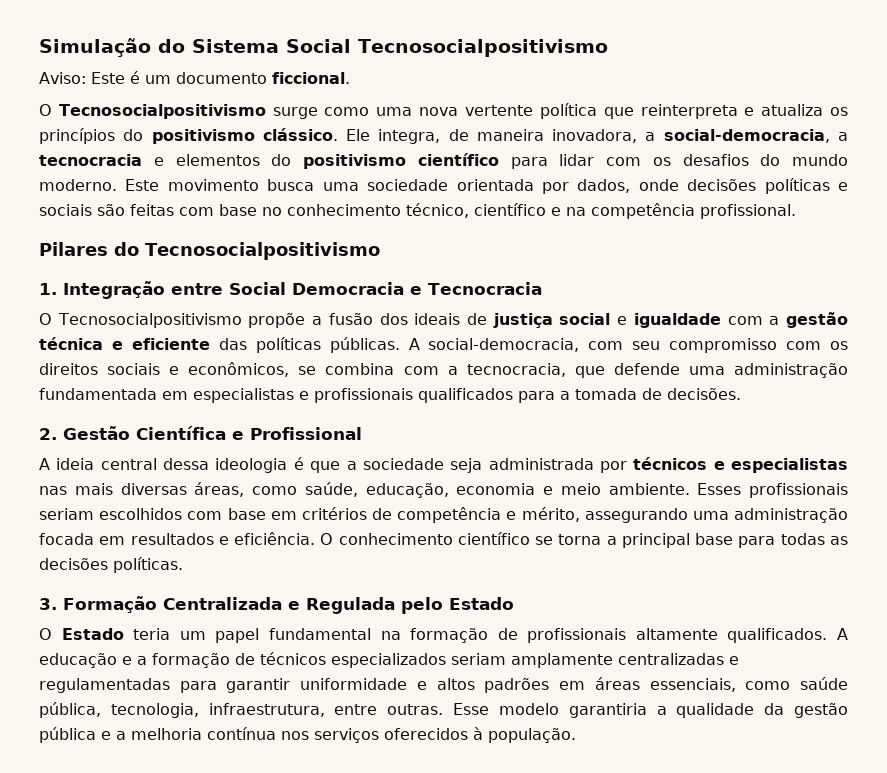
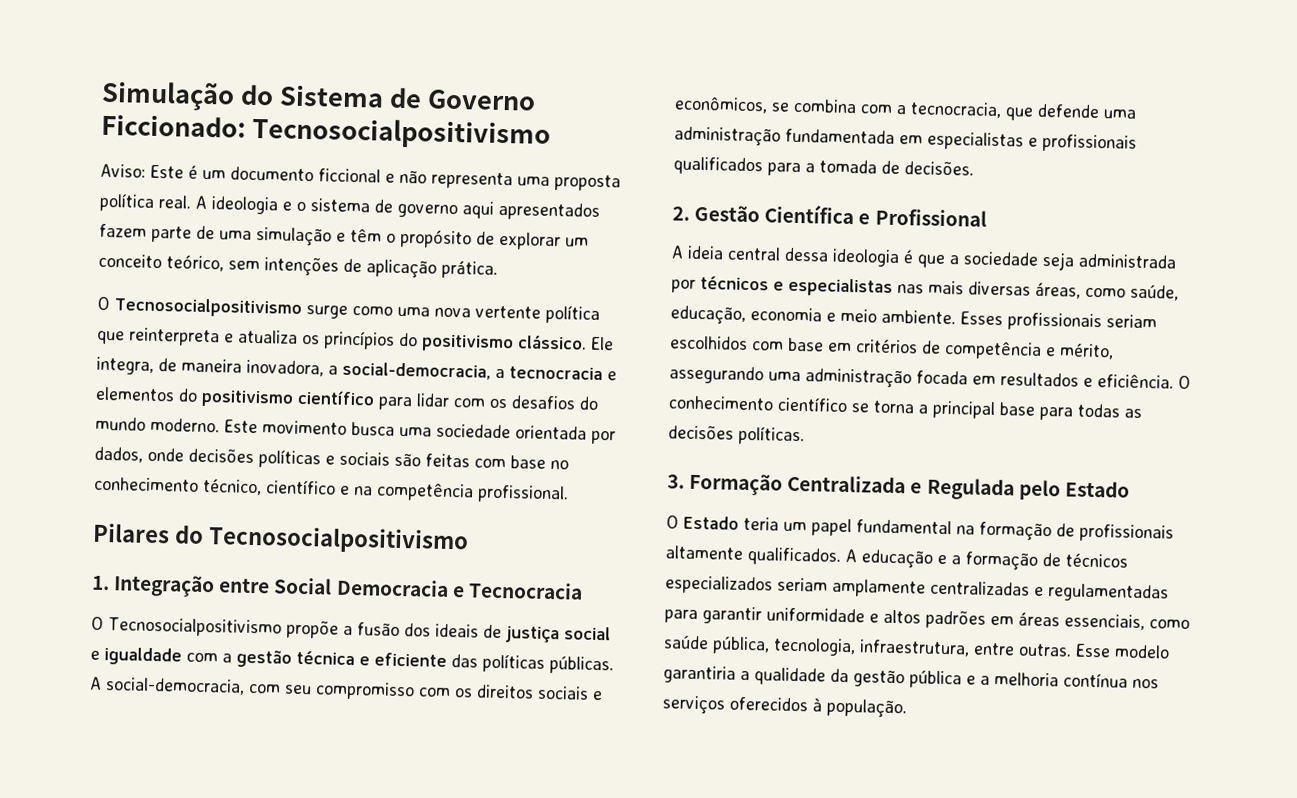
[286,39,351,53] Social -> [388,87,536,111] [101,113,246,138] de Governo Ficcionado:
[271,72,350,84] ficcional. -> [318,168,621,192] [99,192,600,221] [99,223,589,251] [98,253,498,279] ficcional e não representa uma proposta política real. A ideologia e o sistema de governo aqui apresentados fazem parte de uma simulação e têm o propósito de explorar um conceito teórico, sem intenções de aplicação prática.

